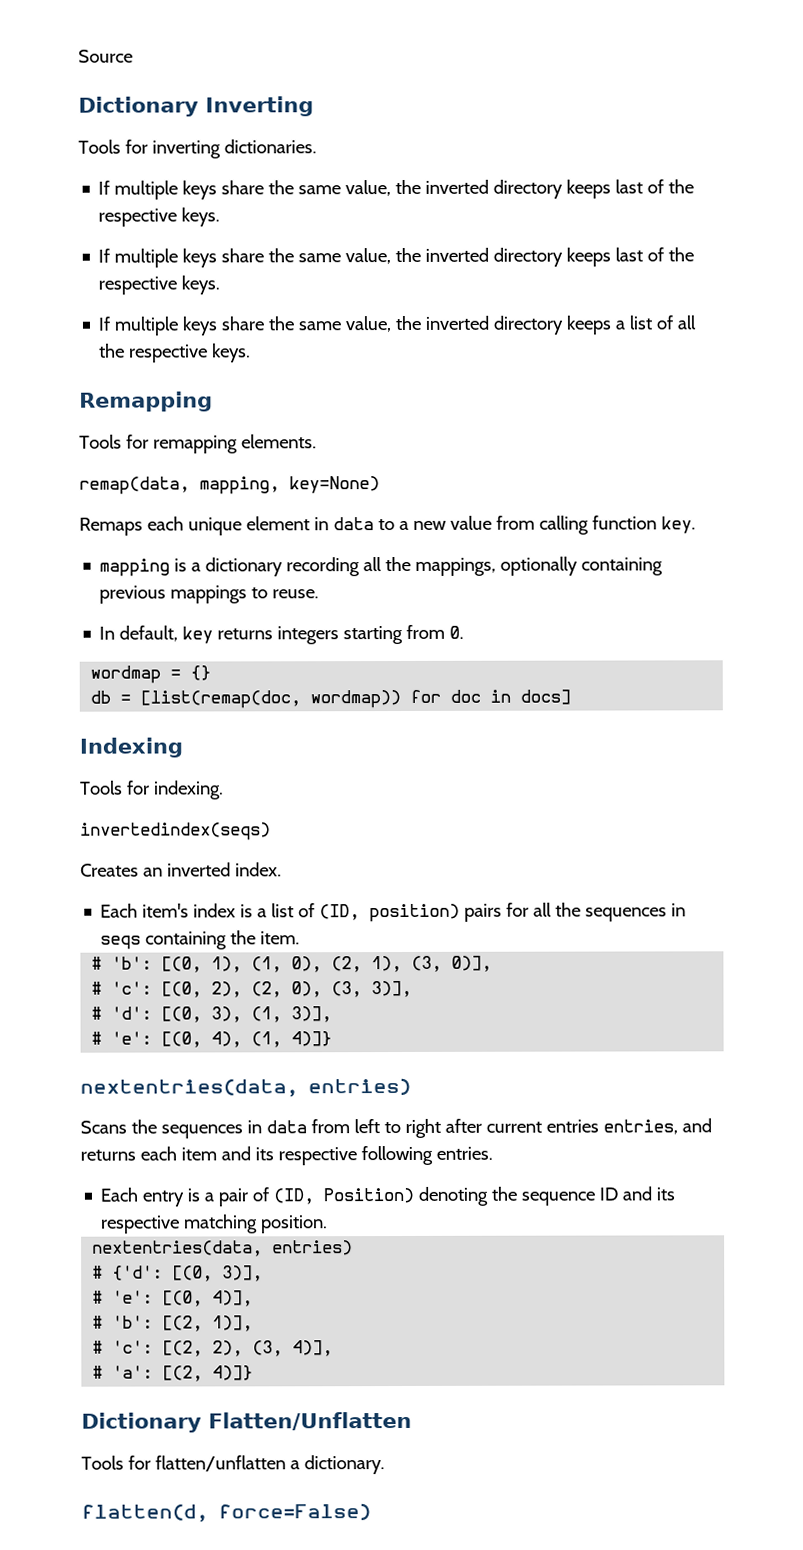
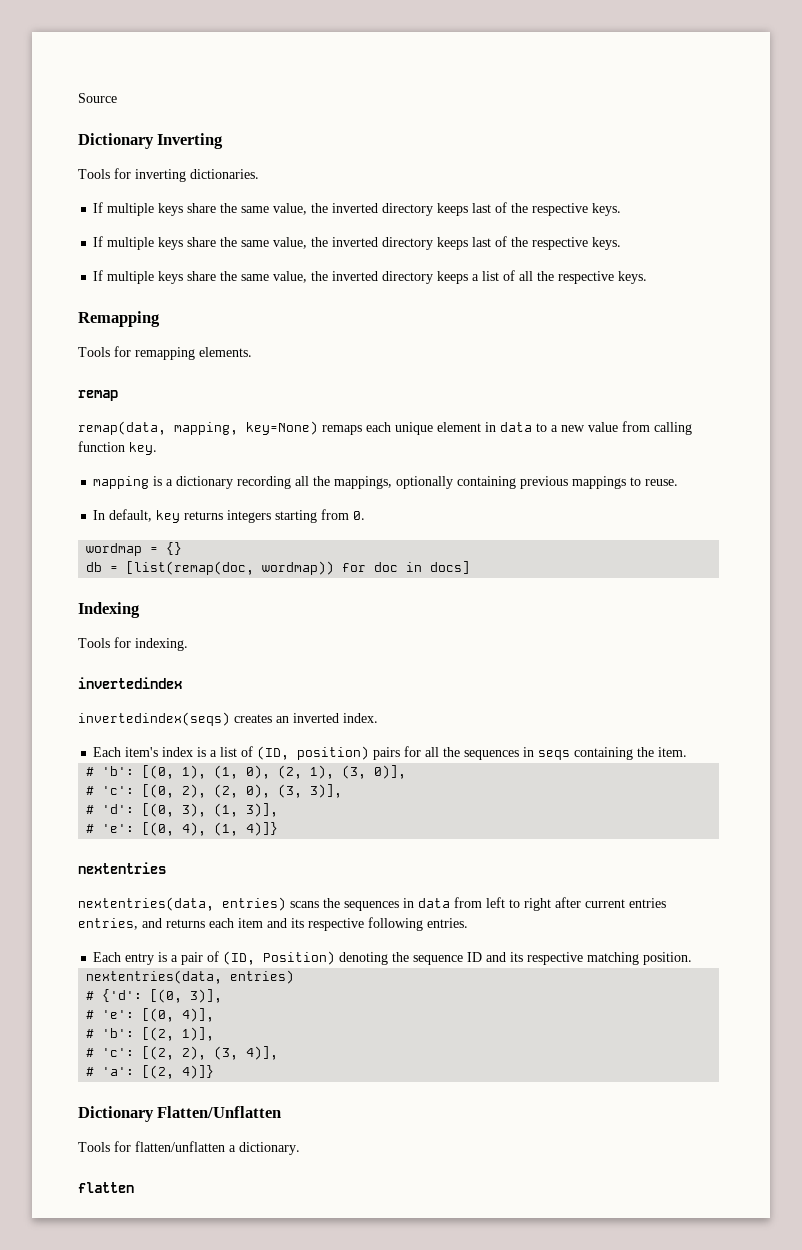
(317, 441) none -> [78,390,118,401] // remap
[79,517,143,536] // Remaps -> [322,425,362,435] remaps
(224, 790) none -> [78,677,182,689] // invertedindex
[80,863,139,877] // Creates -> [234,714,272,723] creates
[80,1077,411,1098] [80,1120,127,1134] // nextentries(data, entries) // Scans -> [78,862,166,874] [78,897,319,911] // nextentries // nextentries(data, entries) scans
[81,1503,371,1523] flatten(d, force=False) -> [78,1182,134,1193] flatten

